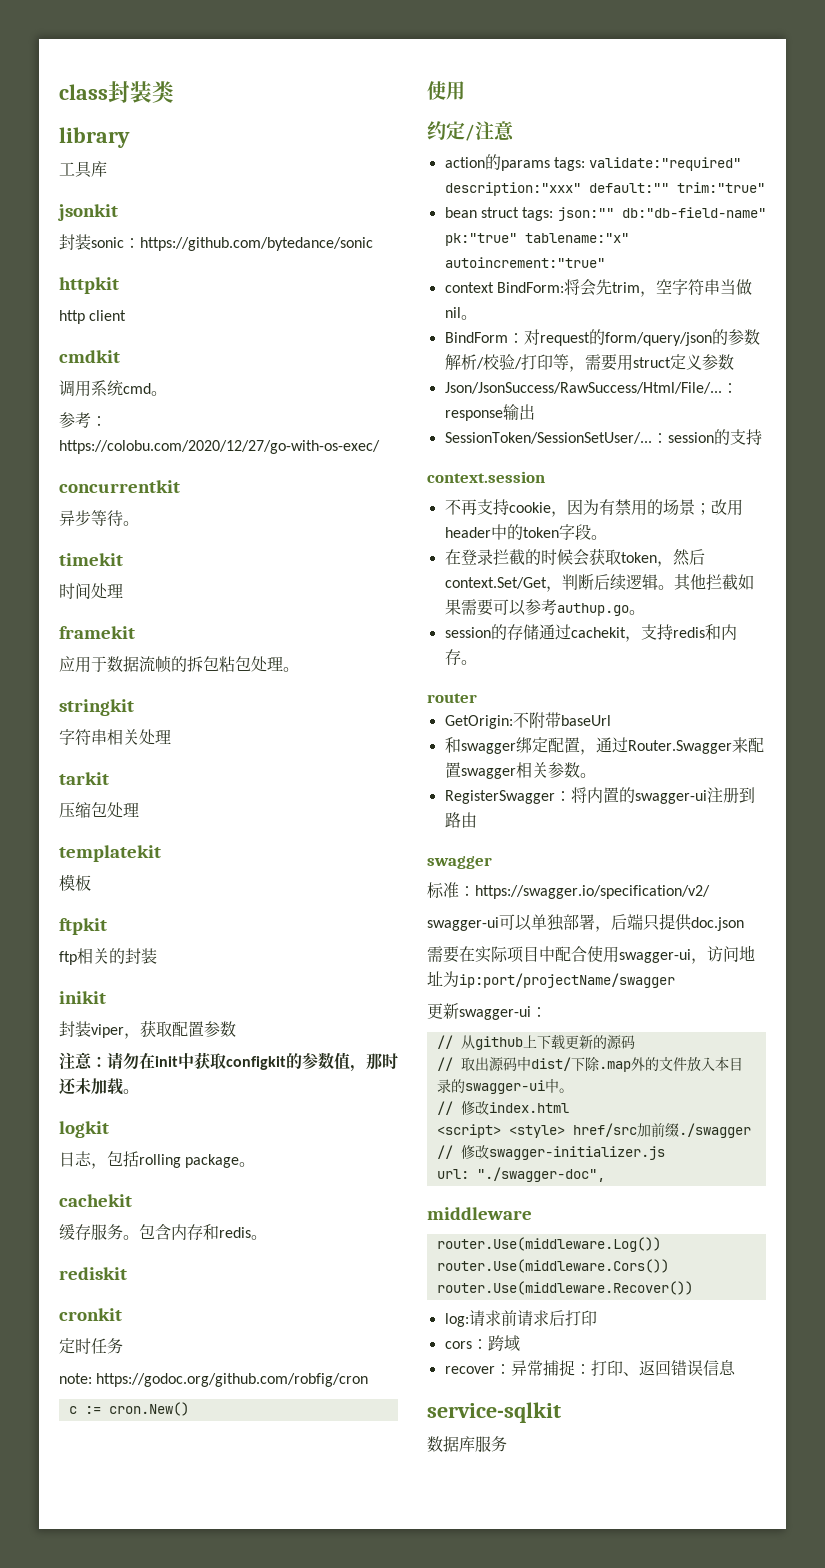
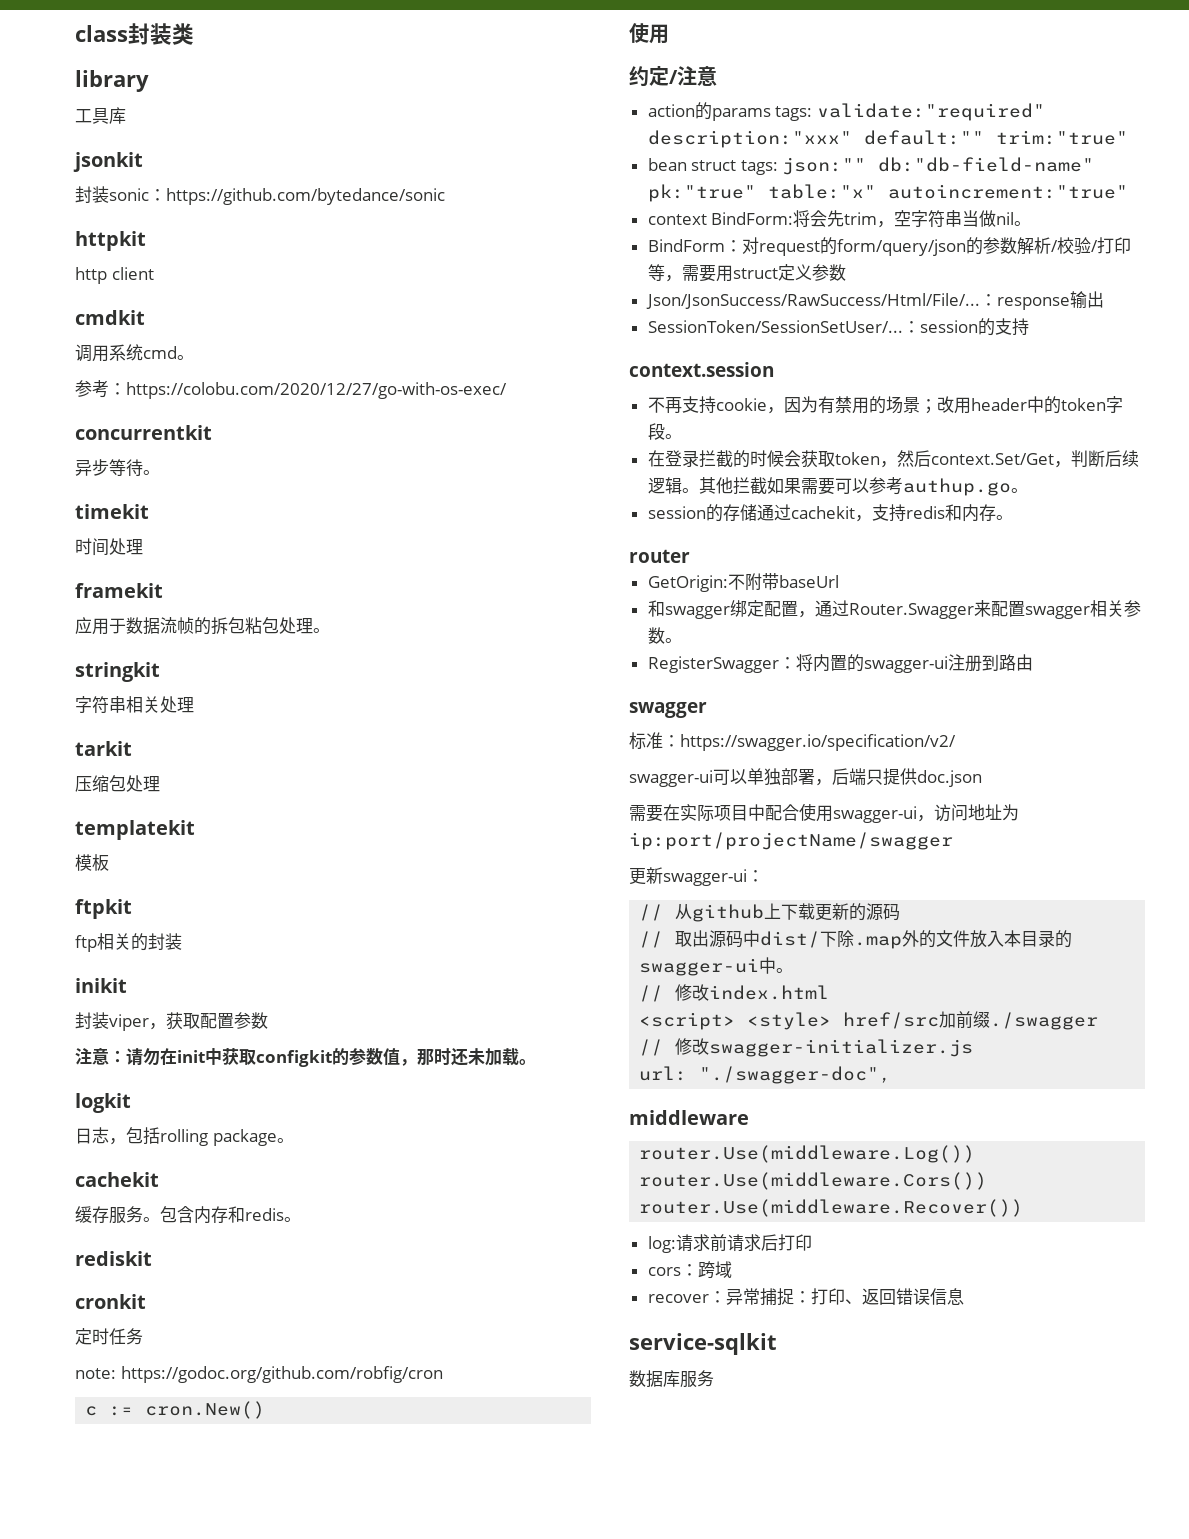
[524,233,629,243] tablename:"x" -> [767,184,876,199] table:"x"

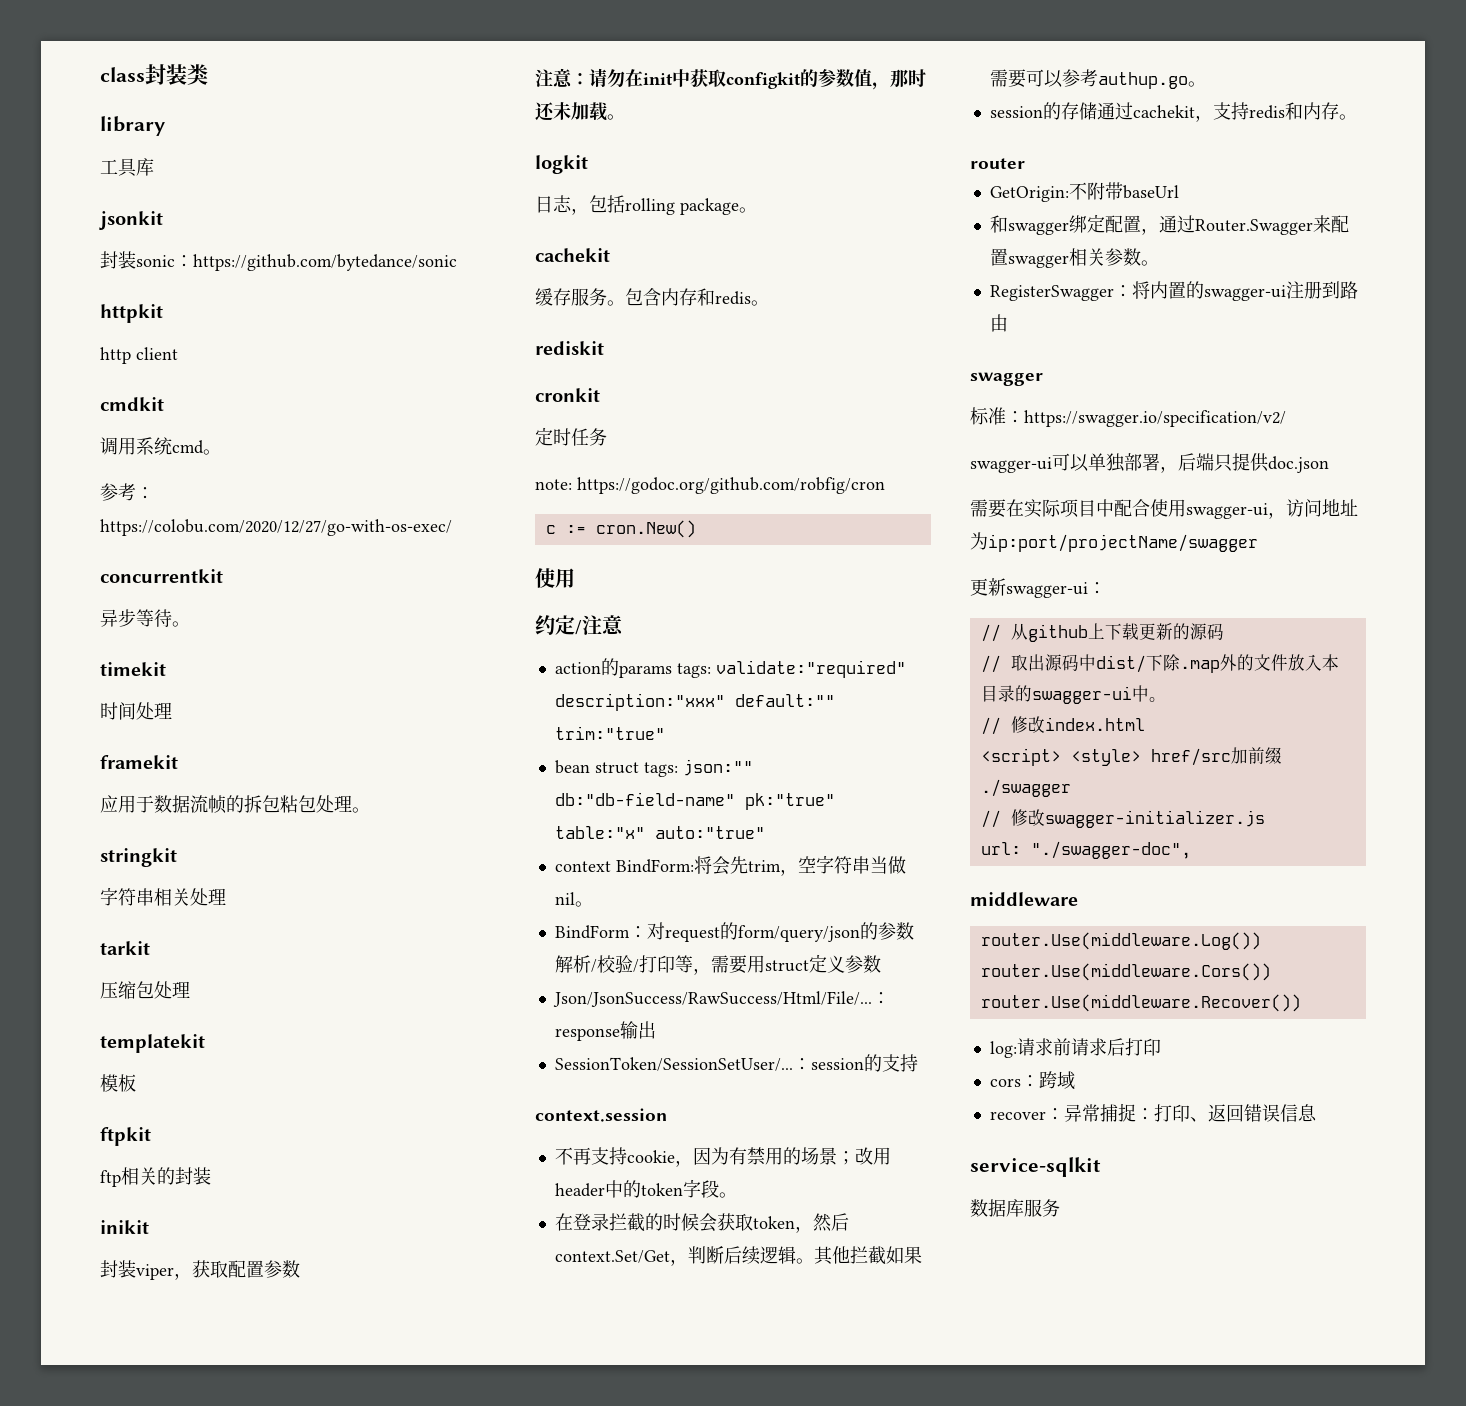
[887,184,1128,199] autoincrement:"true" -> [654,826,765,839] auto:"true"

